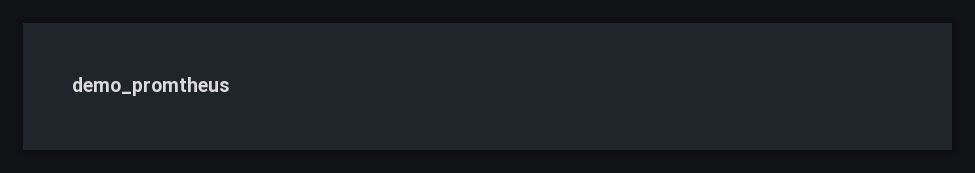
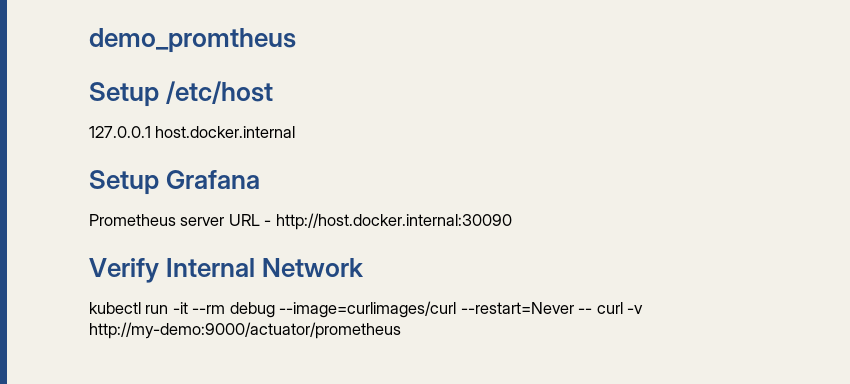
(229, 86) none -> [89,81,274,107] [89,126,296,138] [89,170,261,195] [89,213,512,230] [89,258,365,283] [89,301,644,318] [89,322,401,339] // Setup /etc/host // 127.0.0.1 host.docker.internal // Setup Grafana // Prometheus server URL - http://host.docker.internal:30090 // Verify Internal Network // kubectl run -it --rm debug --image=curlimages/curl --restart=Never -- curl -v http://my-demo:9000/actuator/prometheus

